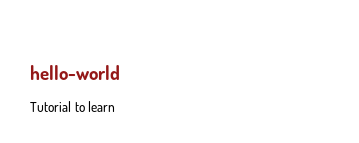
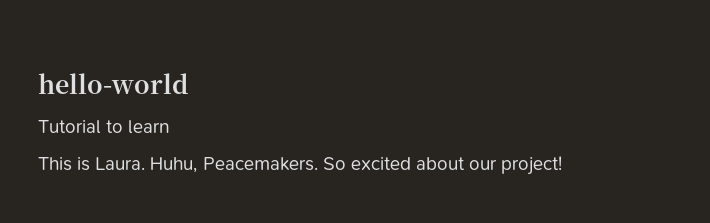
(116, 106) none -> [38,156,563,175] // This is Laura. Huhu, Peacemakers. So excited about our project!

